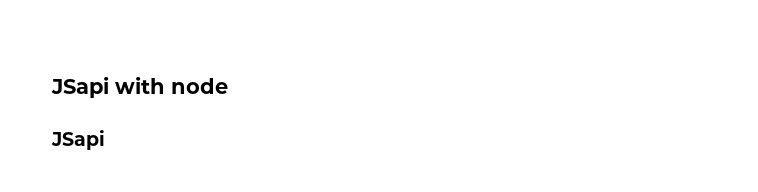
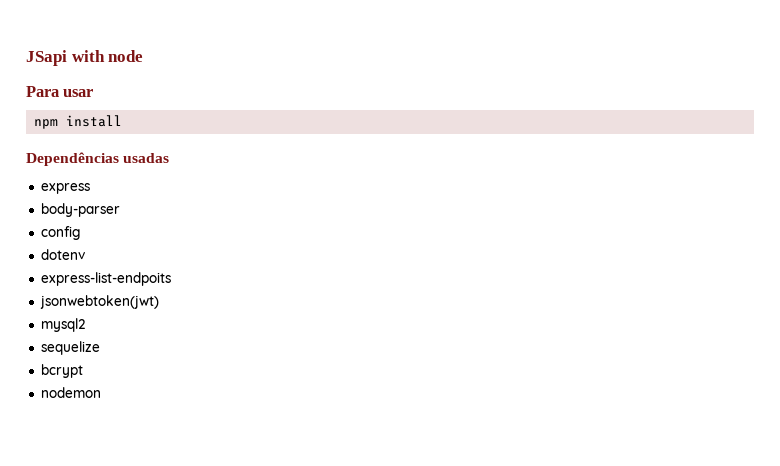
[51,130,105,150] JSapi -> [26,86,94,97] [34,115,123,129] [26,152,170,166] [40,183,90,194] [40,203,120,217] [40,226,80,240] [40,249,85,260] [40,272,171,286] [39,295,159,309] [40,318,85,332] [40,341,100,355] [40,364,83,378] [40,387,101,398] Para usar // npm install // Dependências usadas // express // body-parser // config // dotenv // express-list-endpoits // jsonwebtoken(jwt) // mysql2 // sequelize // bcrypt // nodemon

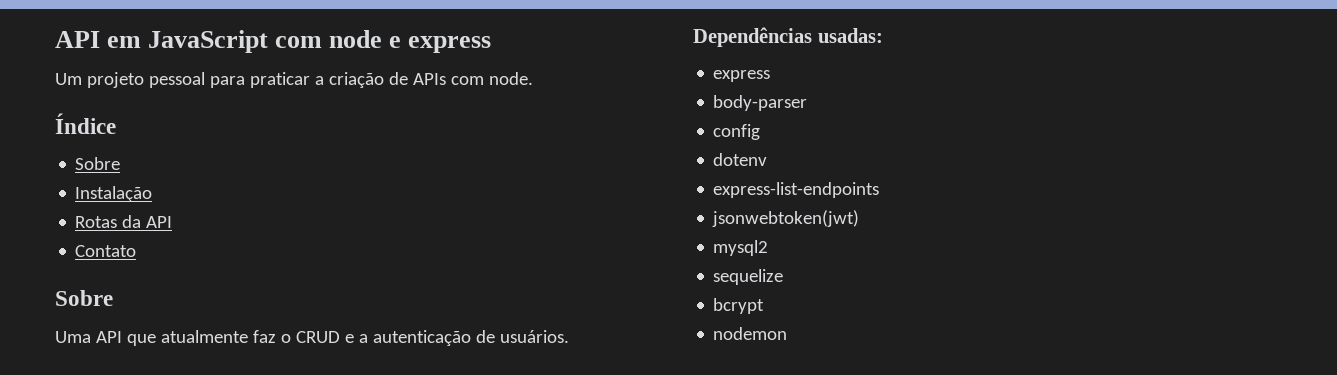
[26,50,144,66] [26,86,94,97] [34,115,123,129] JSapi with node // Para usar // npm install -> [55,30,492,53] [55,72,533,88] [55,113,116,134] [75,157,121,170] [75,186,153,202] [75,215,173,228] [75,245,137,257] [55,290,113,306] [55,330,569,346] API em JavaScript com node e express // Um projeto pessoal para praticar a criação de APIs com node. // Índice // Sobre // Instalação // Rotas da API // Contato // Sobre // Uma API que atualmente faz o CRUD e a autenticação de usuários.
[123,153,170,163] usadas -> [817,28,883,43] usadas:
[40,272,171,286] express-list-endpoits -> [713,182,880,198] express-list-endpoints

